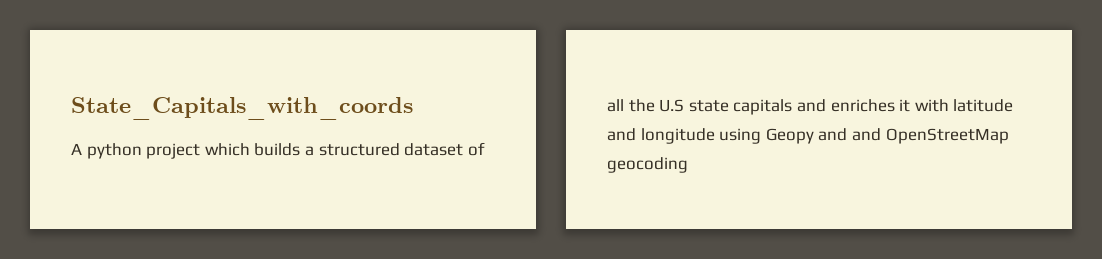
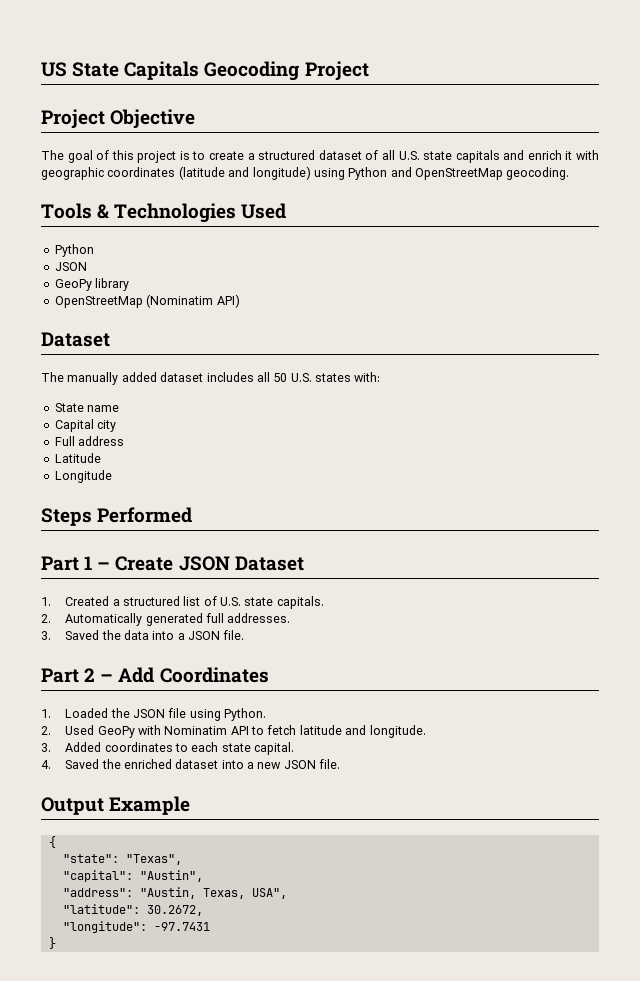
[71,97,413,120] [71,143,301,159] State_Capitals_with_coords // A python project which builds -> [41,61,369,81] [41,109,196,129] [41,150,245,163] US State Capitals Geocoding Project // Project Objective // The goal of this project is to create
[628,99,685,112] the U.S -> [398,151,420,160] U.S.
[830,99,895,112] enriches -> [527,150,562,160] enrich
[953,99,1014,112] [607,128,1009,144] [607,157,688,173] latitude and longitude using Geopy and and OpenStreetMap geocoding -> [41,166,570,180] [41,203,287,223] [54,244,94,257] [54,262,87,271] [54,278,130,291] [54,294,240,308] [41,332,110,347] [41,372,381,385] [54,403,120,412] [54,419,117,432] [54,436,125,446] [54,453,101,463] [54,470,112,483] [41,507,193,526] [41,556,304,571] [41,596,324,609] [41,613,291,626] [41,630,245,640] [41,667,269,683] [41,708,267,721] [41,725,426,738] [41,742,295,755] [41,759,341,769] [41,796,191,815] [48,836,56,848] [62,854,182,865] [62,870,203,882] [62,887,287,899] [62,904,203,916] [62,921,210,933] [48,937,56,949] geographic coordinates (latitude and longitude) using Python and OpenStreetMap geocoding. // Tools & Technologies Used // Python // JSON // GeoPy library // OpenStreetMap (Nominatim API) // Dataset // The manually added dataset includes all 50 U.S. states with: // State name // Capital city // Full address // Latitude // Longitude // Steps Performed // Part 1 – Create JSON Dataset // 1. Created a structured list of U.S. state capitals. // 2. Automatically generated full addresses. // 3. Saved the data into a JSON file. // Part 2 – Add Coordinates // 1. Loaded the JSON file using Python. // 2. Used GeoPy with Nominatim API to fetch latitude and longitude. // 3. Added coordinates to each state capital. // 4. Saved the enriched dataset into a new JSON file. // Output Example // { // "state": "Texas", // "capital": "Austin", // "address": "Austin, Texas, USA", // "latitude": 30.2672, // "longitude": -97.7431 // }

